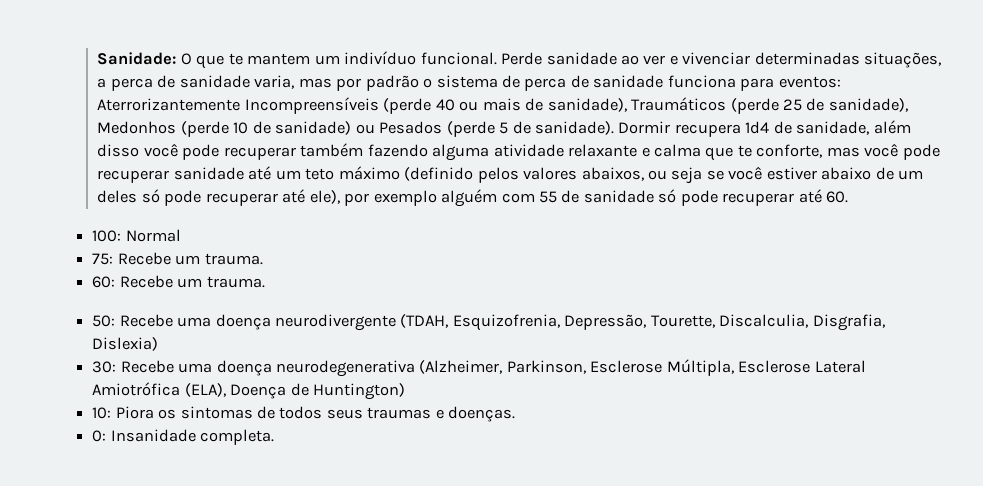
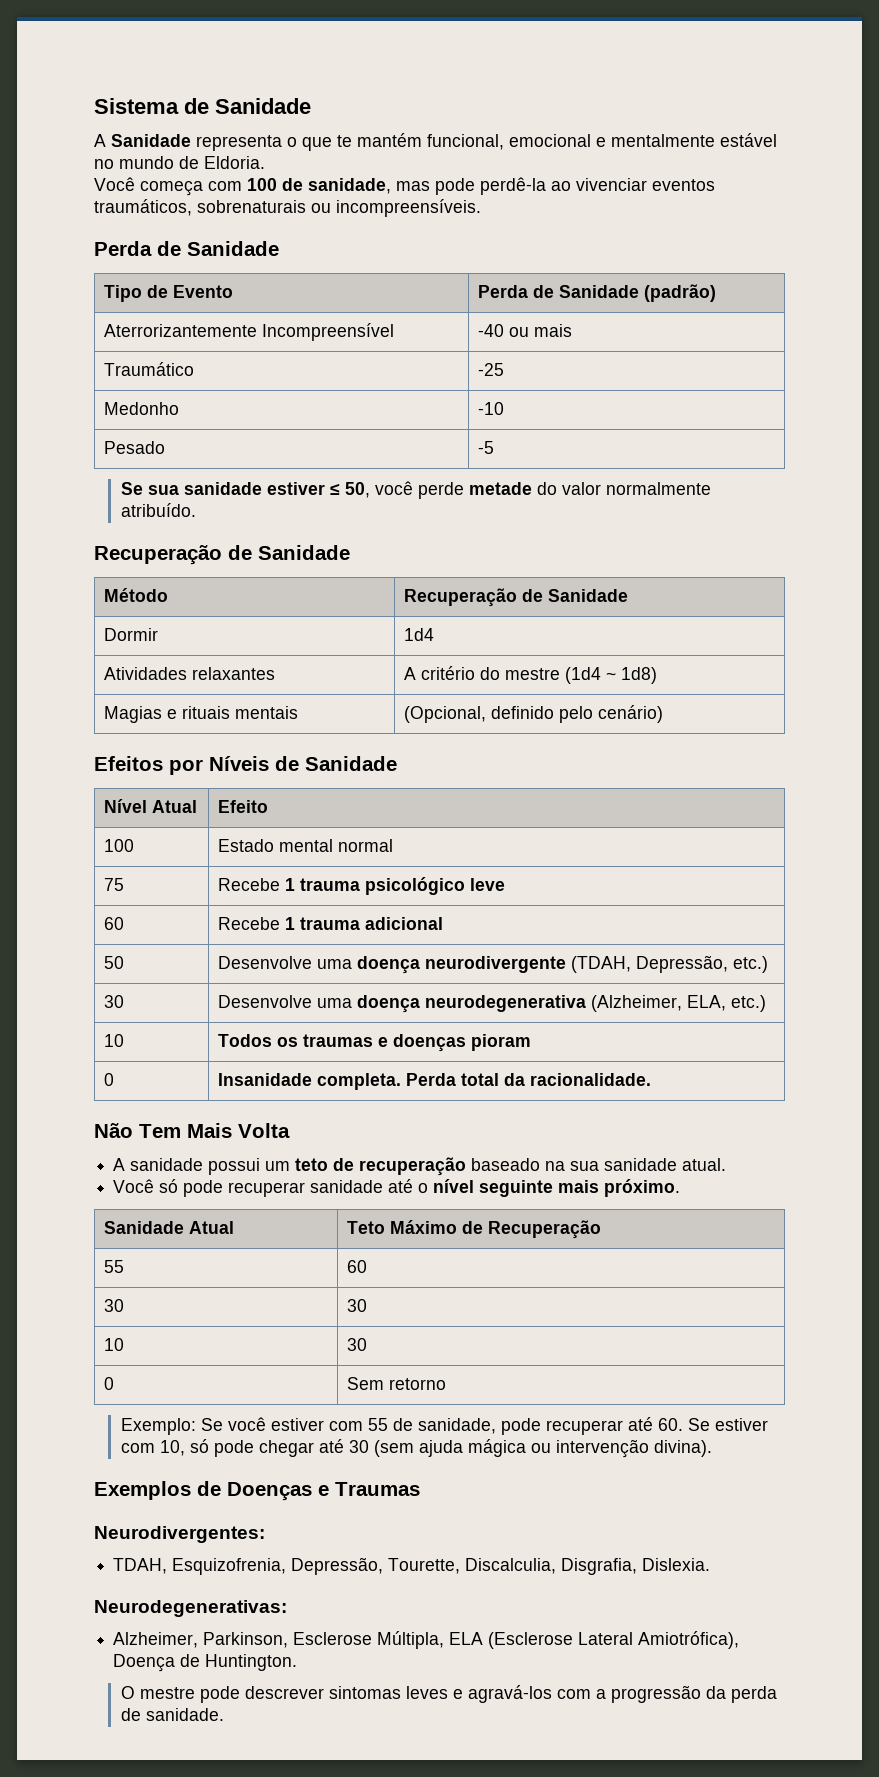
[97,51,942,69] [97,75,841,91] [97,97,908,114] [97,120,911,137] [97,143,940,161] [97,166,924,184] [97,189,498,207] Sanidade: O que te mantem um indivíduo funcional. Perde sanidade ao ver e vivenciar determinadas situações, a perca de sanidade varia, mas por padrão o sistema de perca de sanidade funciona para eventos: Aterrorizantemente Incompreensíveis (perde 40 ou mais de sanidade), Traumáticos (perde 25 de sanidade), Medonhos (perde 10 de sanidade) ou Pesados (perde 5 de sanidade). Dormir recupera 1d4 de sanidade, além disso você pode recuperar também fazendo alguma atividade relaxante e calma que te conforte, mas você pode recuperar sanidade até um teto máximo (definido pelos valores abaixos, ou seja se você estiver abaixo de um deles só pode recuperar até ele), por exemplo alguém -> [94,98,311,114] [94,133,777,151] [94,156,265,169] [94,177,715,196] [94,199,481,217] [94,241,279,256] [104,285,234,302] [478,284,717,302] [104,323,395,341] [478,324,573,337] [104,362,195,376] [478,363,505,376] [104,402,180,415] [478,402,505,415] [104,441,166,454] [478,441,495,454] [120,481,711,499] [120,503,196,517] [94,545,350,565] [104,588,169,602] [404,588,629,607] [104,628,159,641] [404,628,435,641] [104,667,276,680] [404,666,658,684] [104,706,299,723] [404,705,664,723] [94,756,397,775] [104,799,198,813] [218,800,269,813] [104,839,135,852] [218,839,394,852] [104,878,125,891] [218,877,506,895] [104,917,125,930] [218,917,444,930] [104,956,125,969] [218,955,769,974] [104,995,125,1008] [218,995,767,1013] [104,1034,125,1047] [218,1034,532,1052] [104,1073,115,1086] [218,1073,652,1090] [94,1123,290,1138] [113,1157,727,1176] [113,1179,681,1197] [104,1221,235,1234] [347,1220,602,1239] [104,1260,125,1273] [347,1260,368,1273] [104,1299,125,1312] [347,1299,368,1312] [104,1338,125,1351] [347,1338,368,1351] [104,1377,115,1390] [347,1377,447,1390] [120,1417,324,1435] Sistema de Sanidade // A Sanidade representa o que te mantém funcional, emocional e mentalmente estável no mundo de Eldoria. // Você começa com 100 de sanidade, mas pode perdê-la ao vivenciar eventos traumáticos, sobrenaturais ou incompreensíveis. // Perda de Sanidade // Tipo de Evento | Perda de Sanidade (padrão) // Aterrorizantemente Incompreensível | -40 ou mais // Traumático | -25 // Medonho | -10 // Pesado | -5 // Se sua sanidade estiver ≤ 50, você perde metade do valor normalmente atribuído. // Recuperação de Sanidade // Método | Recuperação de Sanidade // Dormir | 1d4 // Atividades relaxantes | A critério do mestre (1d4 ~ 1d8) // Magias e rituais mentais | (Opcional, definido pelo cenário) // Efeitos por Níveis de Sanidade // Nível Atual | Efeito // 100 | Estado mental normal // 75 | Recebe 1 trauma psicológico leve // 60 | Recebe 1 trauma adicional // 50 | Desenvolve uma doença neurodivergente (TDAH, Depressão, etc.) // 30 | Desenvolve uma doença neurodegenerativa (Alzheimer, ELA, etc.) // 10 | Todos os traumas e doenças pioram // 0 | Insanidade completa. Perda total da racionalidade. // Não Tem Mais Volta // A sanidade possui um teto de recuperação baseado na sua sanidade atual. // Você só pode recuperar sanidade até o nível seguinte mais próximo. // Sanidade Atual | Teto Máximo de Recuperação // 55 | 60 // 30 | 30 // 10 | 30 // 0 | Sem retorno // Exemplo: Se você estiver
[583,189,677,203] sanidade só -> [417,1418,496,1434] sanidade,
[92,229,181,242] [92,252,263,265] [92,275,265,288] [92,314,449,331] // 100: Normal // 75: Recebe um trauma. // 60: Recebe um trauma. // 50: Recebe uma doença neurodivergente (TDAH, -> [687,1418,768,1431] [120,1439,712,1458] [94,1481,420,1501] [94,1526,265,1543] [113,1558,168,1574] Se estiver com 10, só pode chegar até 30 (sem ajuda mágica ou intervenção divina). // Exemplos de Doenças e Traumas // Neurodivergentes: // TDAH,
[92,337,159,351] [92,359,866,377] [92,382,405,400] [92,406,516,422] [92,429,275,445] Dislexia) // 30: Recebe uma doença neurodegenerativa (Alzheimer, Parkinson, Esclerose Múltipla, Esclerose Lateral Amiotrófica (ELA), Doença de Huntington) // 10: Piora os sintomas de todos seus traumas e doenças. // 0: Insanidade completa. -> [642,1558,711,1571] [94,1600,287,1617] [113,1631,740,1649] [113,1654,298,1672] [120,1685,777,1703] [120,1708,224,1721] Dislexia. // Neurodegenerativas: // Alzheimer, Parkinson, Esclerose Múltipla, ELA (Esclerose Lateral Amiotrófica), Doença de Huntington. // O mestre pode descrever sintomas leves e agravá-los com a progressão da perda de sanidade.

